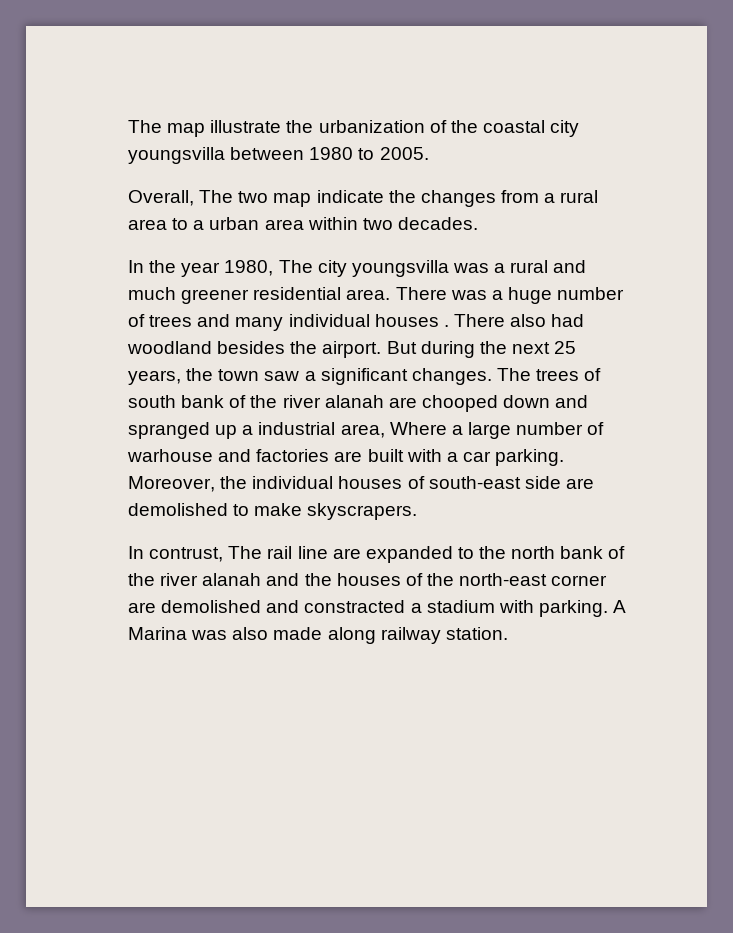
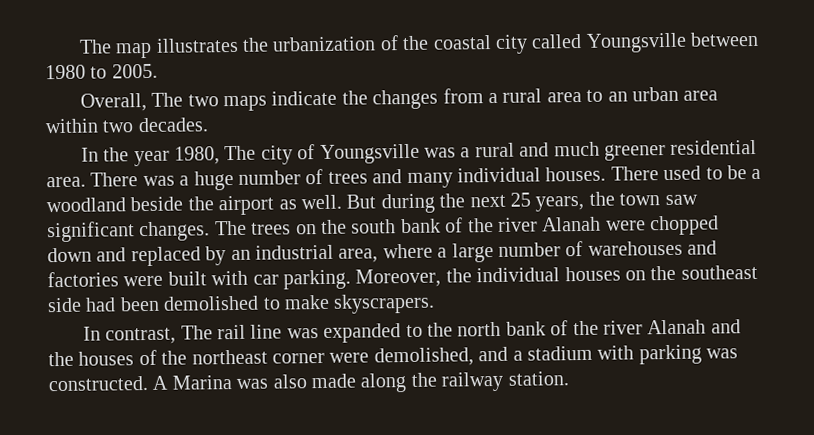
[210,120,282,133] illustrate -> [155,37,239,53] illustrates
[128,147,225,164] youngsvilla -> [531,32,687,53] called Youngsville
[273,193,312,207] map -> [223,95,268,112] maps
[193,220,205,230] a -> [607,91,628,102] an
[351,260,449,277] youngsvilla -> [297,143,420,165] of Youngsville
[374,314,585,327] [127,341,382,358] houses . There also had woodland besides the airport. -> [545,165,762,182] [46,194,342,216] houses. There used to be a woodland beside the airport as well.
[304,371,316,381] a -> (698, 200) none
[584,368,602,381] of -> [295,219,347,235] on the
[324,395,589,412] [128,422,254,439] alanah are chooped down and spranged up a -> [542,215,720,236] [47,246,251,267] Alanah were chopped down and replaced by an
[389,422,447,435] Where -> [382,243,433,259] where
[127,449,213,462] warhouse -> [587,240,683,256] warehouses
[334,451,363,462] are -> [123,275,164,287] were
[446,452,458,462] a -> (249, 278) none
[407,476,594,489] of south-east side are -> [624,264,758,281] [47,296,160,313] on the southeast side had been
[149,547,224,562] contrust, -> [105,327,177,345] contrast,
[332,548,361,559] are -> [286,328,319,339] was
[202,573,262,586] alanah -> [647,319,707,335] Alanah
[459,573,608,586] [128,600,608,617] north-east corner are demolished and constracted a stadium with parking. -> [191,344,739,367] [48,375,148,392] northeast corner were demolished, and a stadium with parking was constructed.
(376, 635) none -> [410,372,437,387] the

